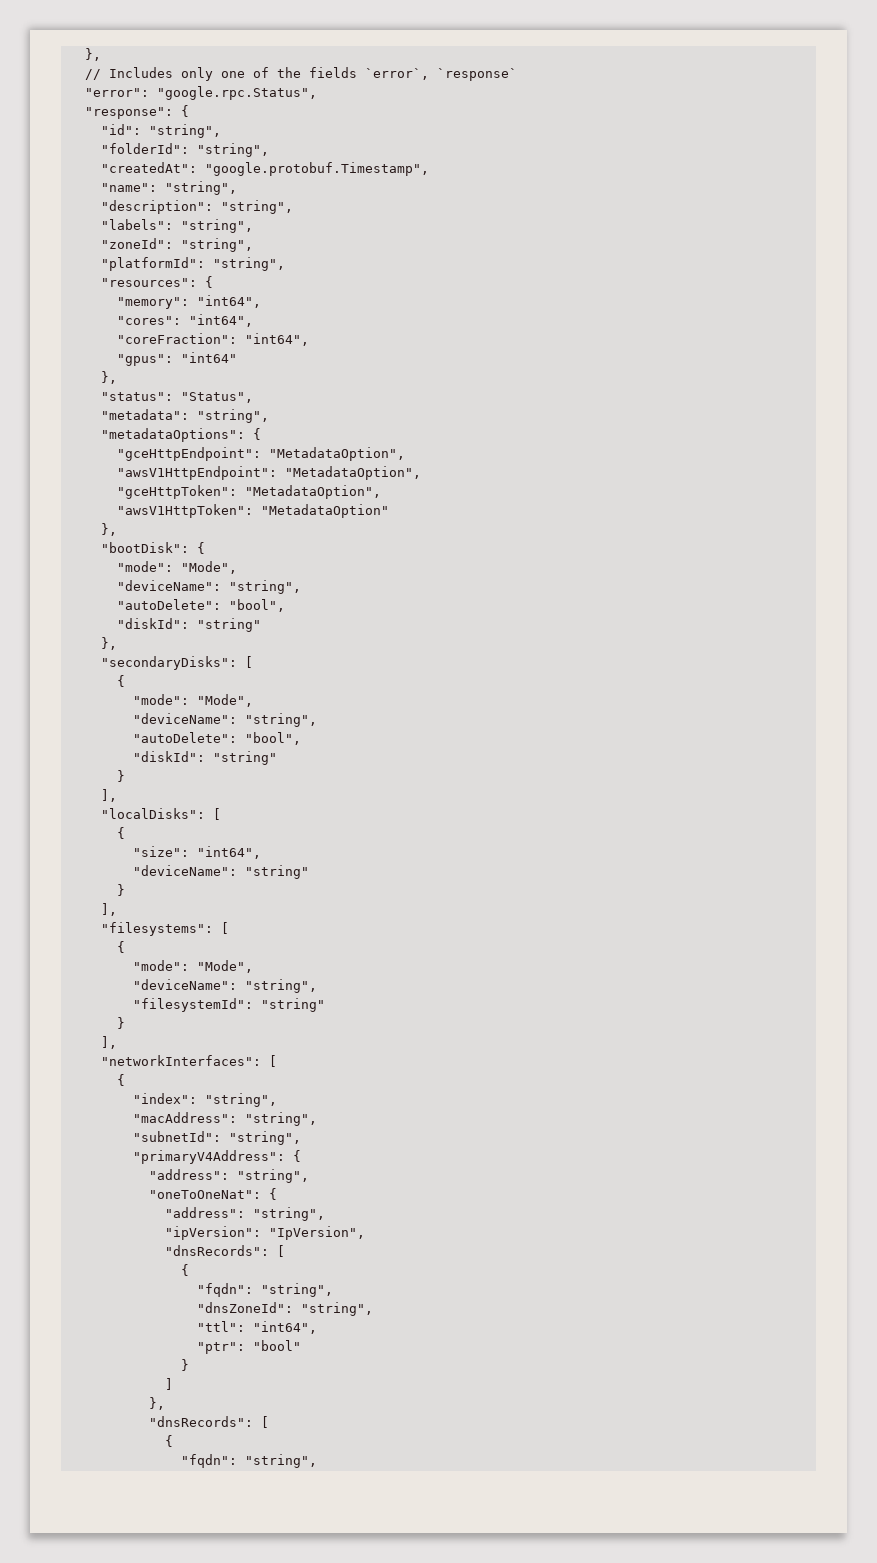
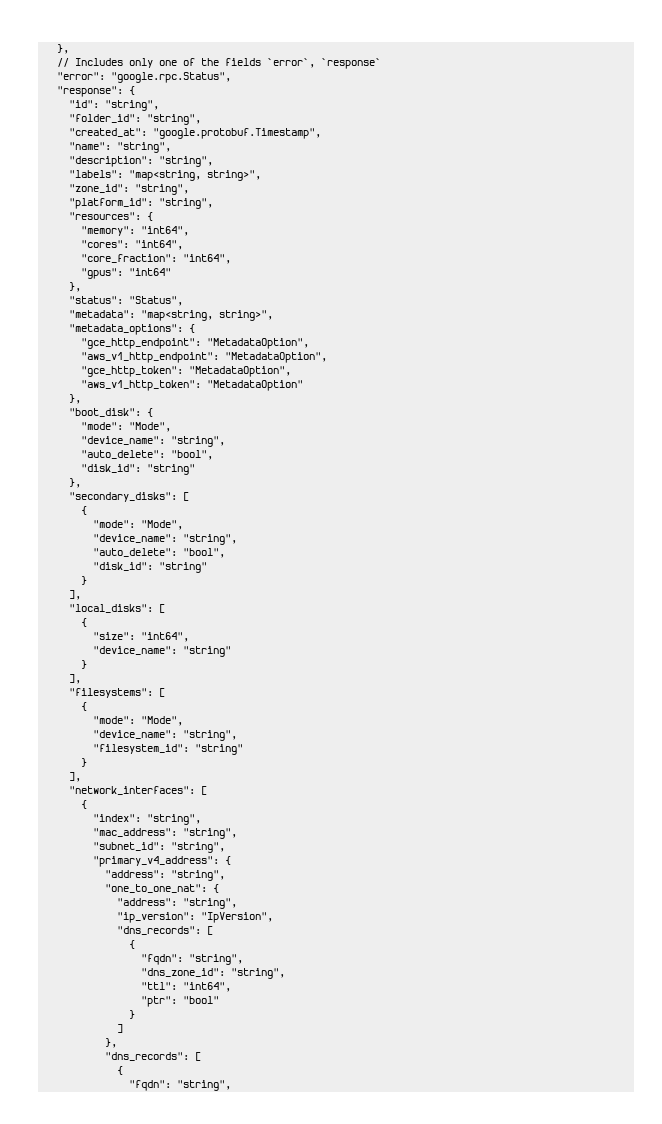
[100,143,269,157] [100,162,197,173] "folderId": "string", // "createdAt": -> [68,114,201,125] [68,128,147,137] "folder_id": "string", // "created_at":
[180,219,253,233] [100,238,253,252] [100,257,205,271] "string", // "zoneId": "string", // "platformId": -> [128,170,261,181] [68,184,189,195] [68,198,153,209] "map<string, string>", // "zone_id": "string", // "platform_id":
[116,333,237,344] "coreFraction": -> [80,254,177,263] "core_fraction":
[196,409,269,423] [100,428,261,442] [116,447,405,461] [116,466,421,480] [116,485,381,499] [116,504,253,518] "string", // "metadataOptions": { // "gceHttpEndpoint": "MetadataOption", // "awsV1HttpEndpoint": "MetadataOption", // "gceHttpToken": "MetadataOption", // "awsV1HttpToken": -> [140,310,273,321] [68,324,195,335] [80,338,309,349] [80,352,327,363] [80,366,291,377] [80,380,201,391] "map<string, string>", // "metadata_options": { // "gce_http_endpoint": "MetadataOption", // "aws_v1_http_endpoint": "MetadataOption", // "gce_http_token": "MetadataOption", // "aws_v1_http_token":
[100,542,205,554] [116,561,237,574] [116,580,301,594] [116,599,285,612] [116,618,189,629] "bootDisk": { // "mode": "Mode", // "deviceName": "string", // "autoDelete": "bool", // "diskId": -> [68,408,153,417] [80,422,171,432] [80,436,225,447] [80,450,213,460] [80,464,141,473] "boot_disk": { // "mode": "Mode", // "device_name": "string", // "auto_delete": "bool", // "disk_id":
[100,656,253,670] [116,675,125,687] [132,694,253,707] [132,713,317,727] [132,732,301,745] [132,751,277,765] [116,770,125,782] [100,789,117,802] [100,808,205,819] "secondaryDisks": [ // { // "mode": "Mode", // "deviceName": "string", // "autoDelete": "bool", // "diskId": "string" // } // ], // "localDisks": -> [68,492,189,502] [80,506,87,515] [92,520,183,530] [92,534,237,545] [92,548,225,558] [92,562,207,573] [80,576,87,585] [68,590,81,600] [68,604,153,613] "secondary_disks": [ // { // "mode": "Mode", // "device_name": "string", // "auto_delete": "bool", // "disk_id": "string" // } // ], // "local_disks":
[132,865,237,876] "deviceName": -> [92,646,177,655] "device_name":
[132,979,317,993] [132,998,325,1012] [116,1017,125,1029] [100,1036,117,1049] [100,1055,261,1066] "deviceName": "string", // "filesystemId": "string" // } // ], // "networkInterfaces": -> [92,730,237,741] [92,744,243,755] [80,758,87,767] [68,772,81,782] [68,786,195,795] "device_name": "string", // "filesystem_id": "string" // } // ], // "network_interfaces":
[132,1112,317,1126] [132,1131,301,1145] [132,1150,301,1164] [148,1169,309,1183] [148,1188,277,1200] [164,1207,325,1221] [164,1226,261,1240] "macAddress": "string", // "subnetId": "string", // "primaryV4Address": { // "address": "string", // "oneToOneNat": { // "address": "string", // "ipVersion": -> [92,828,237,839] [92,842,225,853] [92,856,231,867] [104,870,225,881] [104,884,219,893] [116,898,237,909] [116,912,195,923] "mac_address": "string", // "subnet_id": "string", // "primary_v4_address": { // "address": "string", // "one_to_one_nat": { // "address": "string", // "ip_version":
[164,1245,269,1256] "dnsRecords": -> [116,926,201,935] "dns_records":
[196,1302,293,1313] "dnsZoneId": -> [140,968,225,977] "dns_zone_id":
[148,1416,253,1427] "dnsRecords": -> [104,1052,189,1061] "dns_records":

